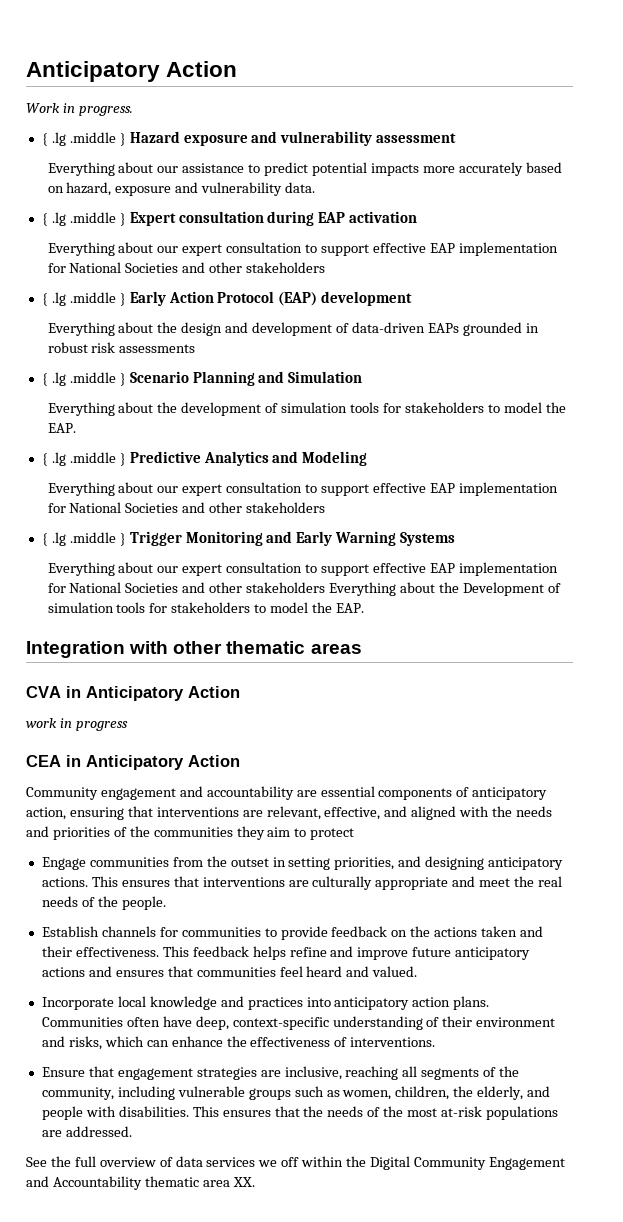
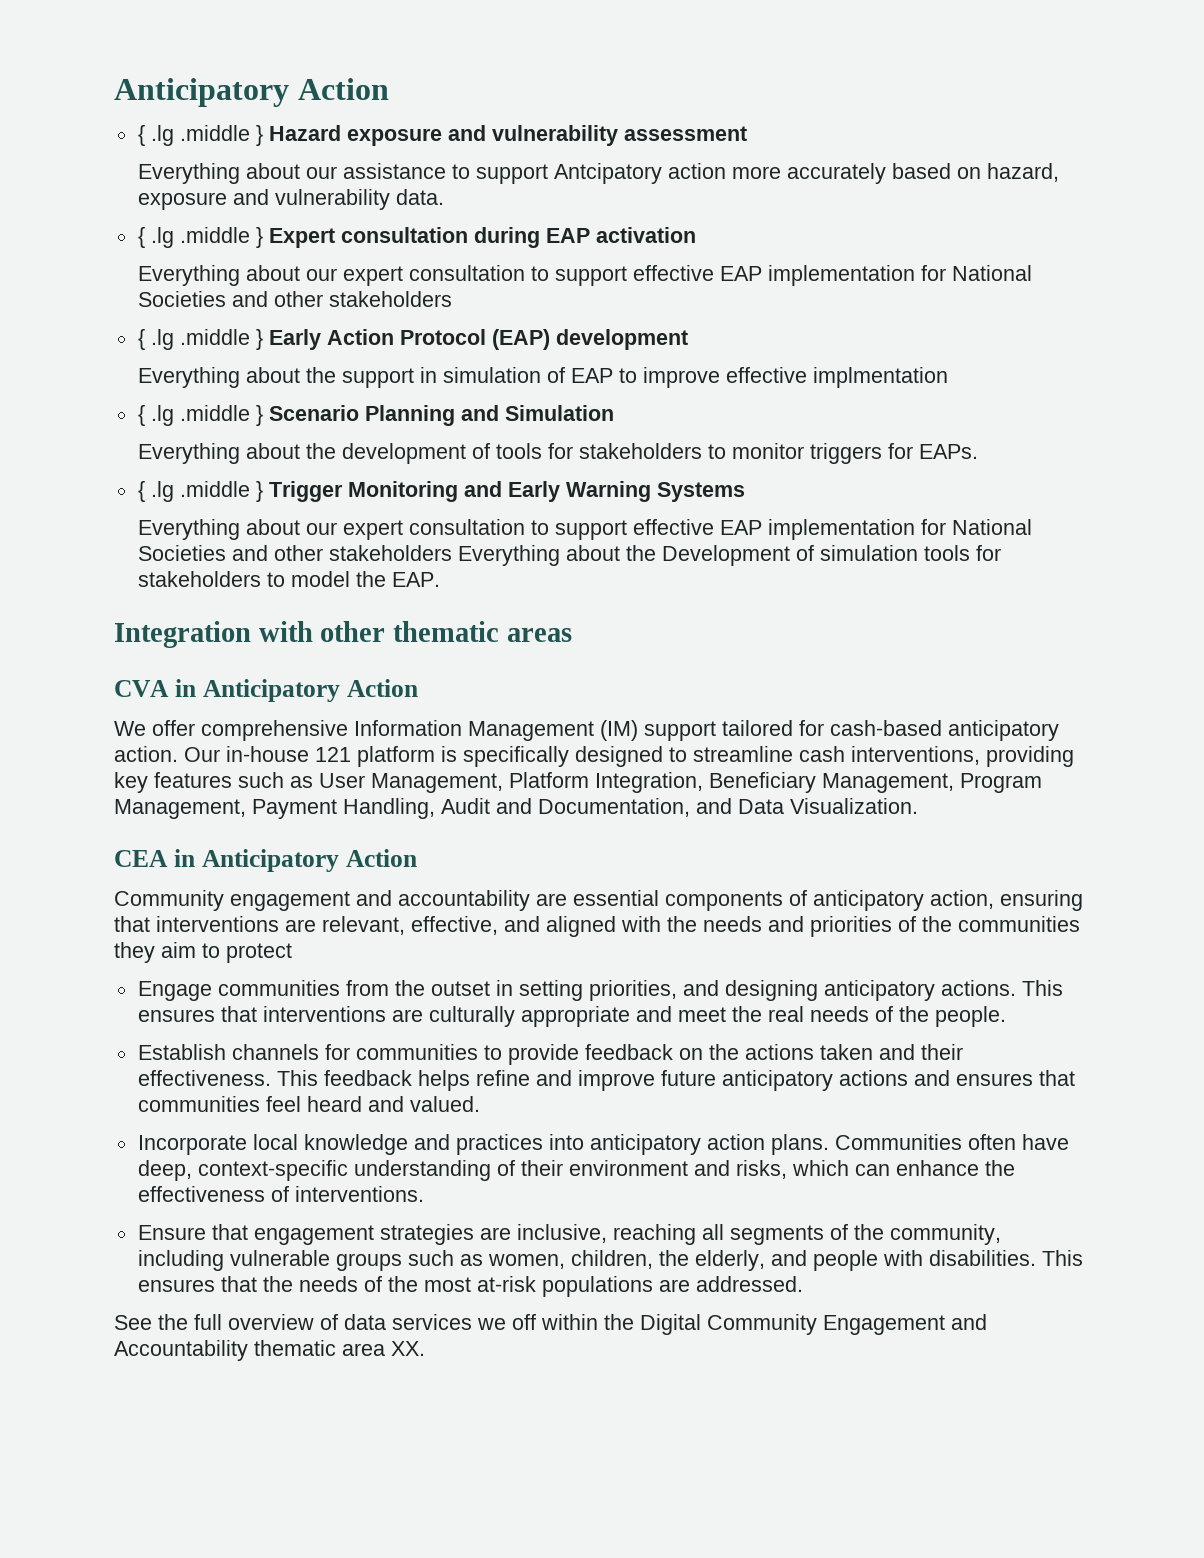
[26,61,238,82] [26,103,133,116] Anticipatory Action // Work in progress. -> [114,78,389,107] Anticipatory Action
[264,162,419,176] predict potential impacts -> [475,163,726,184] support Antcipatory action
[181,322,539,336] [47,342,196,353] design and development of data-driven EAPs grounded in robust risk assessments -> [341,367,948,388] support in simulation of EAP to improve effective implmentation
[281,402,566,413] [47,423,76,433] [41,451,368,466] [47,482,558,496] [47,502,326,513] simulation tools for stakeholders to model the EAP. // { .lg .middle } Predictive Analytics and Modeling // Everything about our expert consultation to support effective EAP implementation for National Societies and other stakeholders -> [495,443,978,464] tools for stakeholders to monitor triggers for EAPs.
[26,718,128,731] work in progress -> [114,720,1059,741] [114,746,1074,767] [114,772,1042,793] [114,798,918,819] We offer comprehensive Information Management (IM) support tailored for cash-based anticipatory action. Our in-house 121 platform is specifically designed to streamline cash interventions, providing key features such as User Management, Platform Integration, Beneficiary Management, Program Management, Payment Handling, Audit and Documentation, and Data Visualization.

